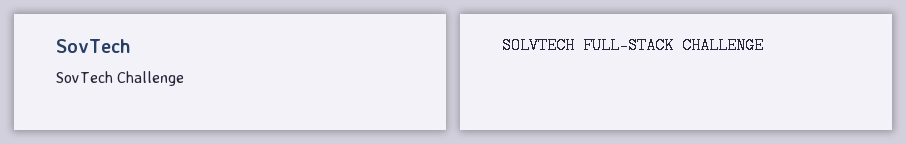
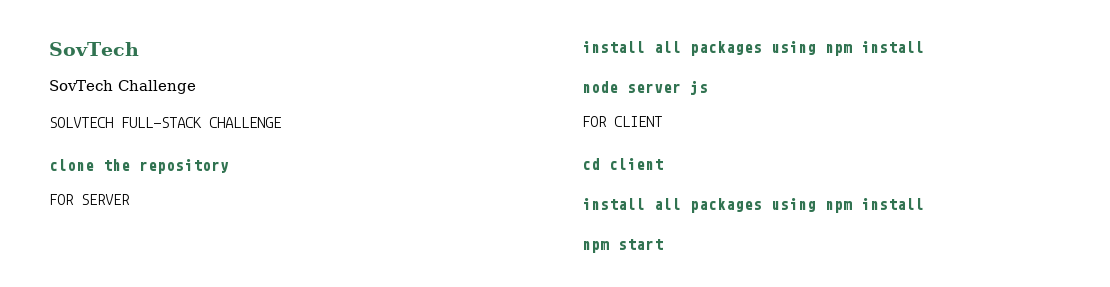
(764, 45) none -> [49,159,229,174] [49,194,130,205] [582,41,924,56] [582,80,708,95] [582,116,662,127] [582,158,663,170] [582,198,924,213] [582,239,663,253] // clone the repository // FOR SERVER // install all packages using npm install // node server js // FOR CLIENT // cd client // install all packages using npm install // npm start

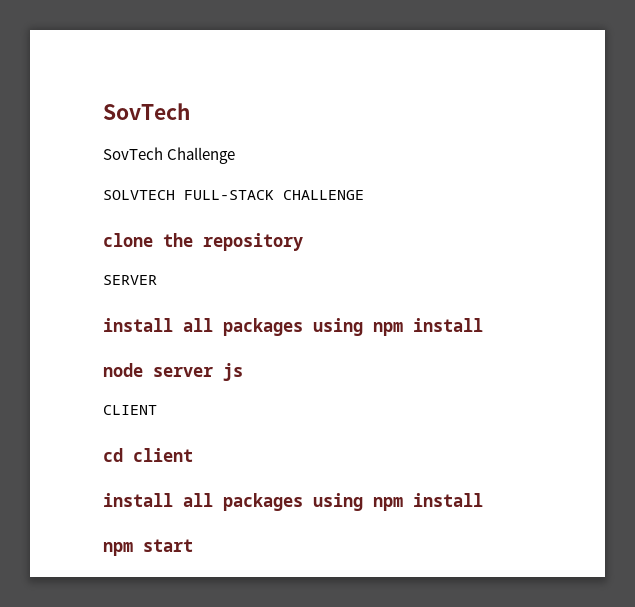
[49,194,74,205] FOR -> (303, 242) none
[582,116,607,127] FOR -> (243, 372) none

